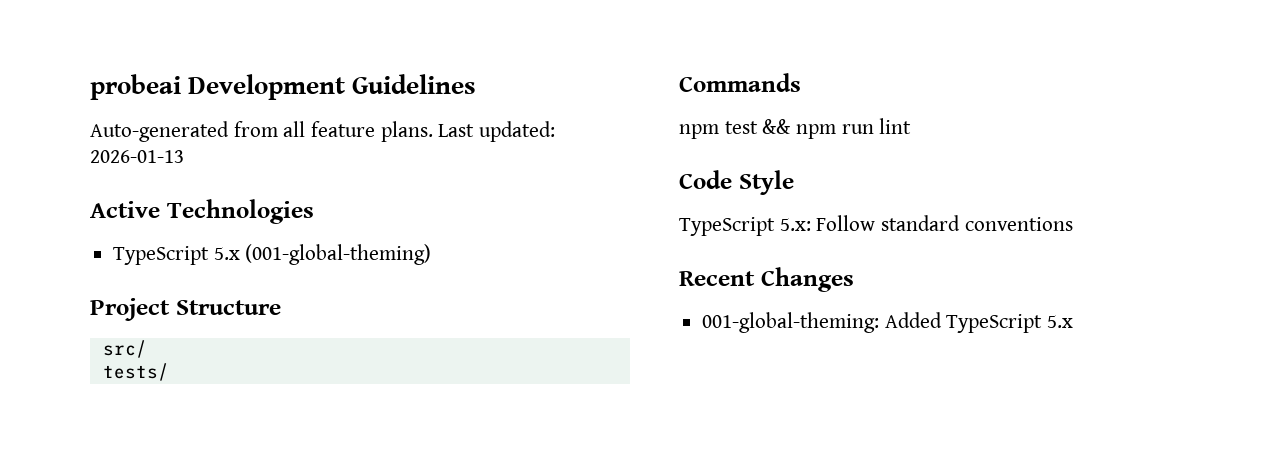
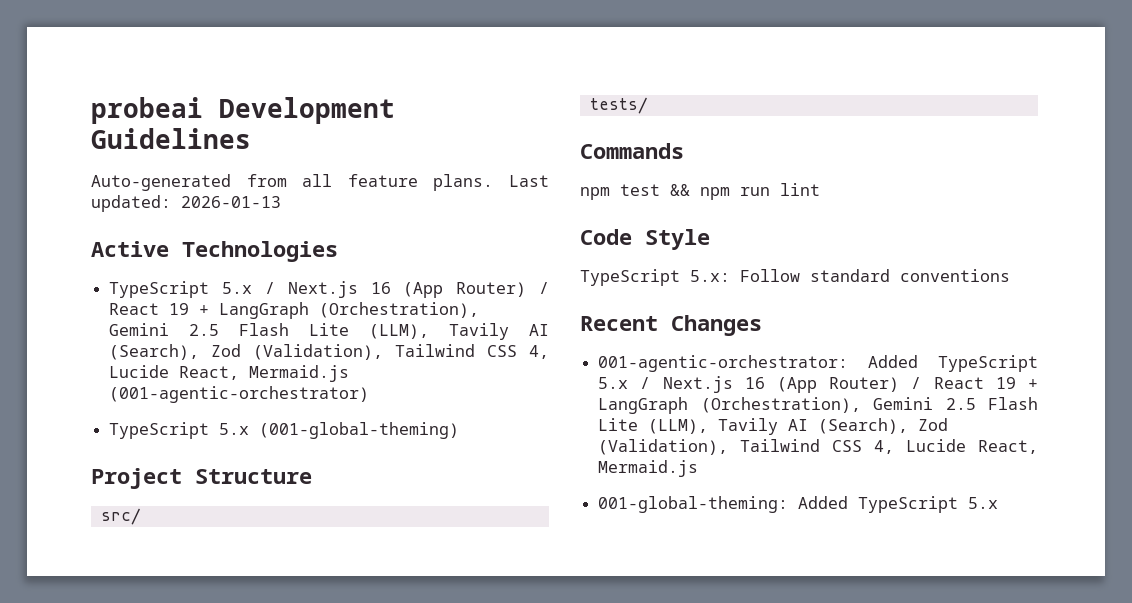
(314, 211) none -> [109,281,549,298] [109,302,480,319] [109,323,549,340] [109,344,550,360] [109,365,350,382] [109,386,370,403] // TypeScript 5.x / Next.js 16 (App Router) / React 19 + LangGraph (Orchestration), Gemini 2.5 Flash Lite (LLM), Tavily AI (Search), Zod (Validation), Tailwind CSS 4, Lucide React, Mermaid.js (001-agentic-orchestrator)
(854, 279) none -> [598,355,1038,372] [598,376,1038,393] [598,397,1038,414] [598,418,949,435] [598,439,1038,455] [598,460,699,477] // 001-agentic-orchestrator: Added TypeScript 5.x / Next.js 16 (App Router) / React 19 + LangGraph (Orchestration), Gemini 2.5 Flash Lite (LLM), Tavily AI (Search), Zod (Validation), Tailwind CSS 4, Lucide React, Mermaid.js

